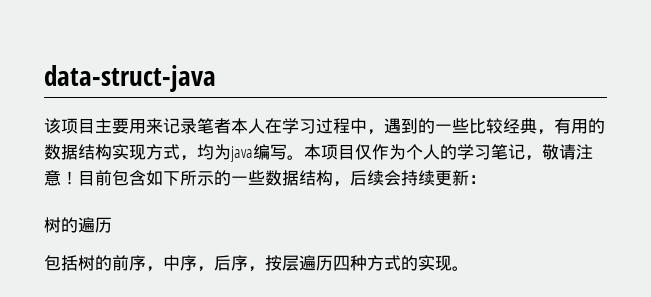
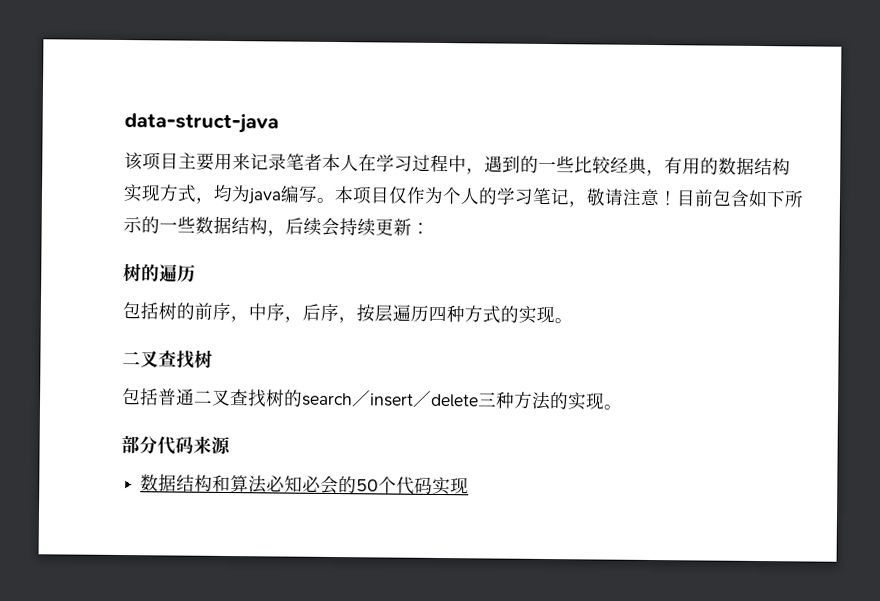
(469, 268) none -> [122,349,213,369] [122,388,623,411] [121,435,231,455] [140,473,470,496] // 二叉查找树 // 包括普通二叉查找树的search／insert／delete三种方法的实现。 // 部分代码来源 // 数据结构和算法必知必会的50个代码实现

